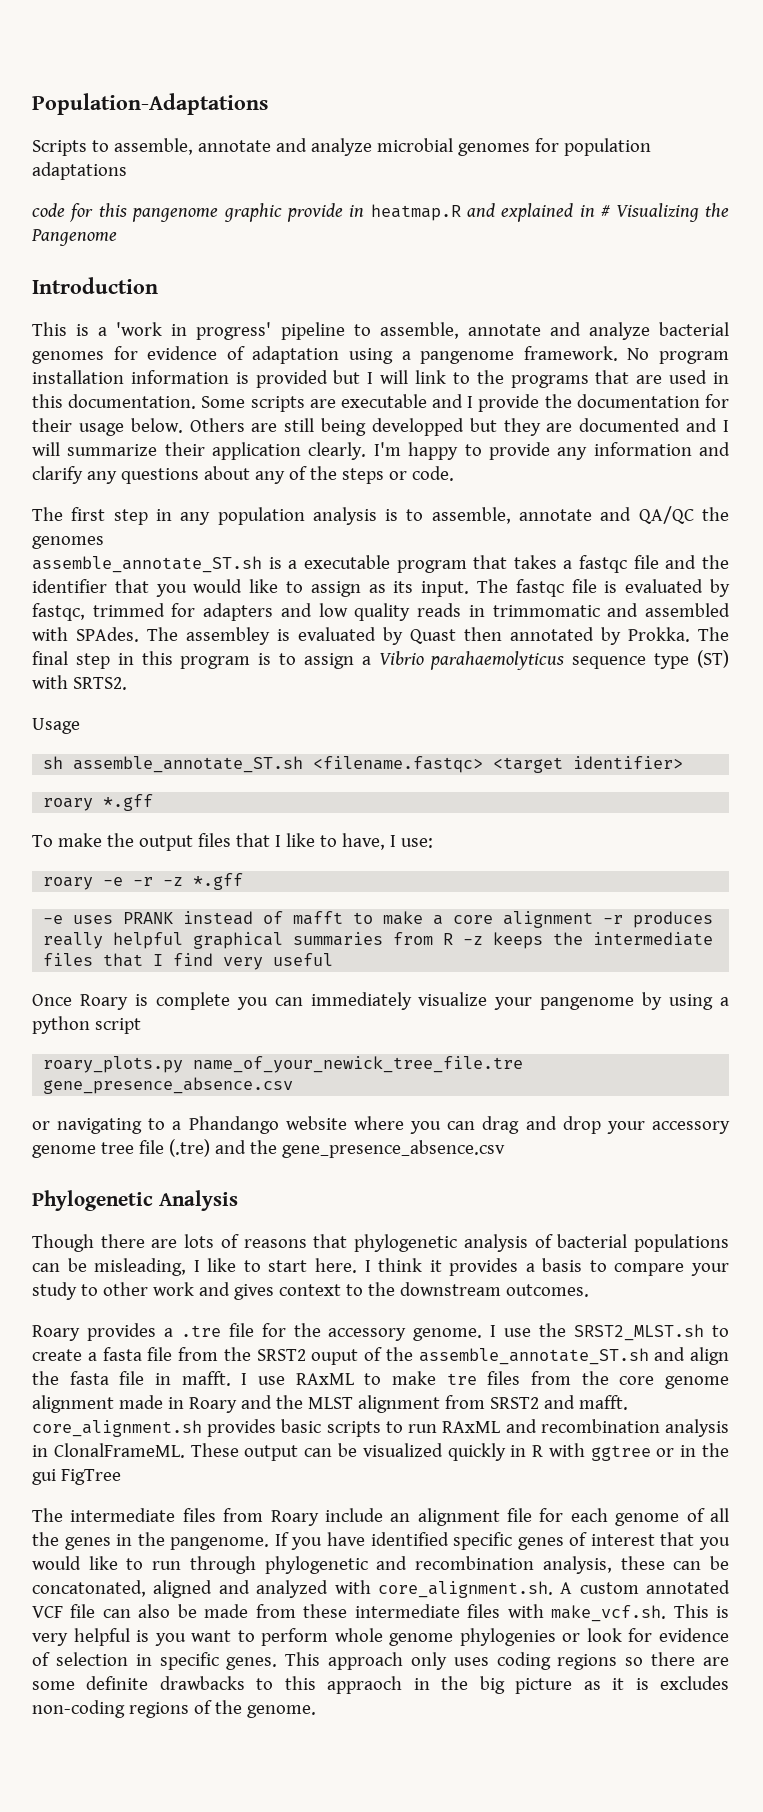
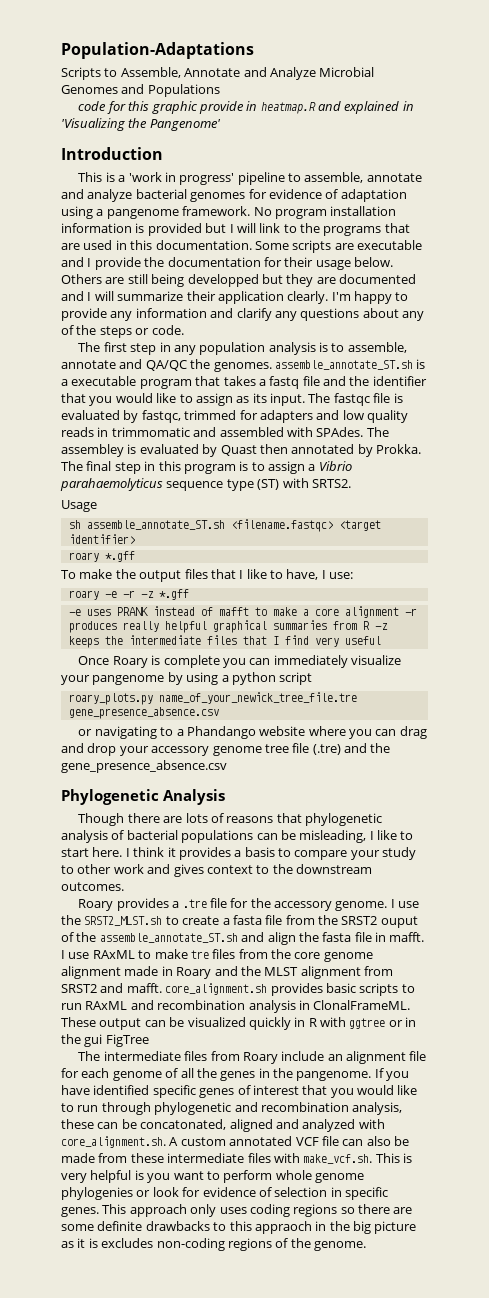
[113,138,651,156] [32,162,127,180] assemble, annotate and analyze microbial genomes for population adaptations -> [120,67,375,80] [61,84,220,97] Assemble, Annotate and Analyze Microbial Genomes and Populations
[132,208,219,222] pangenome -> (150, 106) none
[601,203,729,222] [31,229,117,246] # Visualizing the Pangenome -> [61,118,221,131] 'Visualizing the Pangenome'
[32,536,104,549] genomes // -> [213,362,272,372] genomes.
[579,555,628,573] fastqc -> [269,376,300,389] fastq

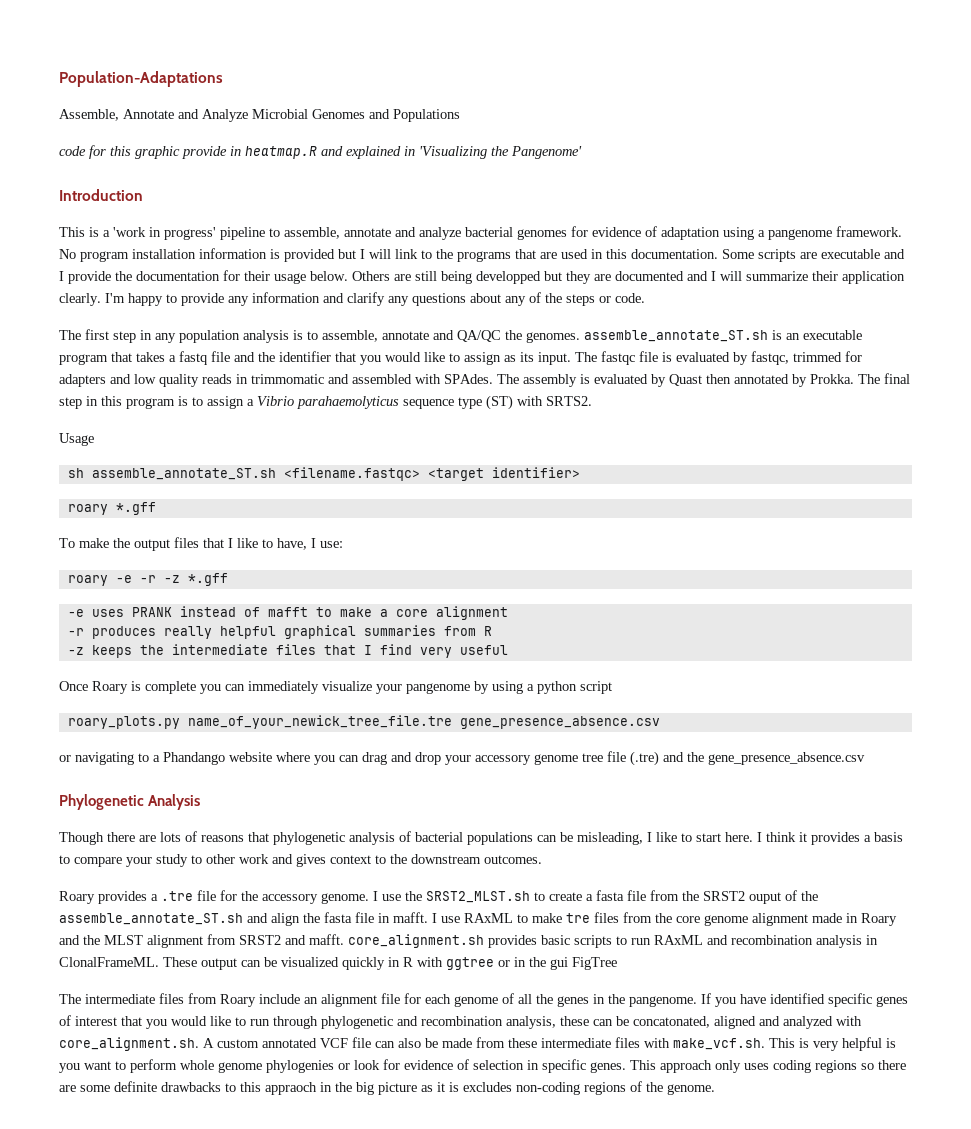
[61,67,118,80] Scripts to -> (223, 79) none
[61,379,68,386] a -> [786,333,800,340] an
[61,444,124,457] assembley -> [523,374,577,387] assembly
(399, 612) none -> (508, 613) //
(370, 625) none -> (492, 631) //

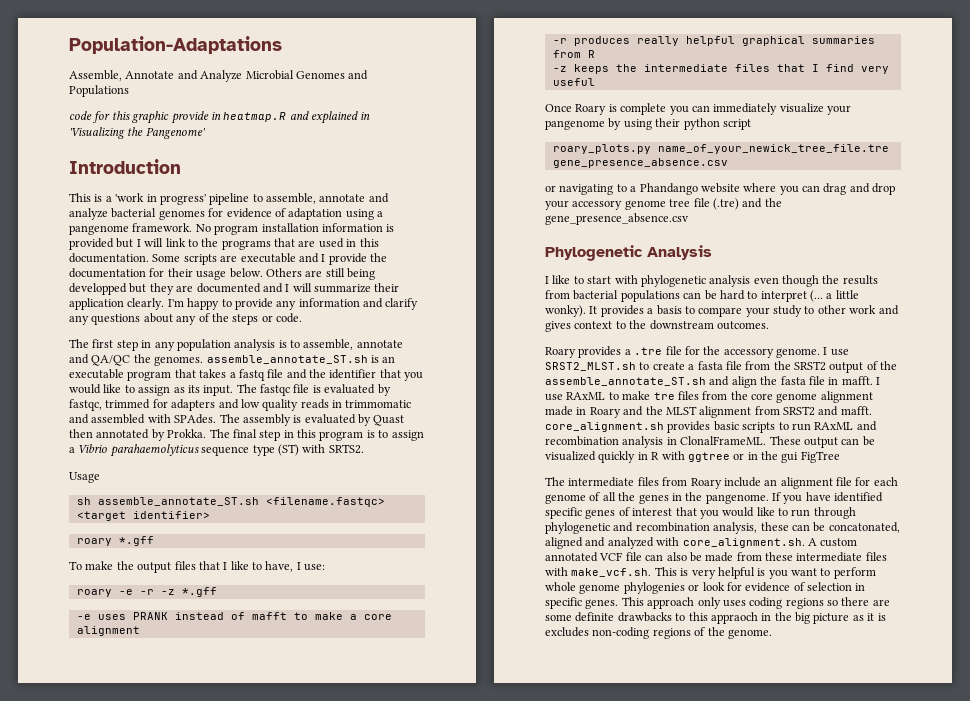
[527,684,534,691] a -> [655,118,681,127] their
[59,831,807,845] Though there are lots of reasons that phylogenetic analysis of bacterial populations can be misleading, I like to start here. I think it -> [545,275,878,287] [545,290,859,302] [545,305,598,317] I like to start with phylogenetic analysis even though the results from bacterial populations can be hard to interpret (... a little wonky). It
[405,891,422,901] the -> (849, 352) none
[749,892,781,904] ouput -> [829,362,864,373] output

